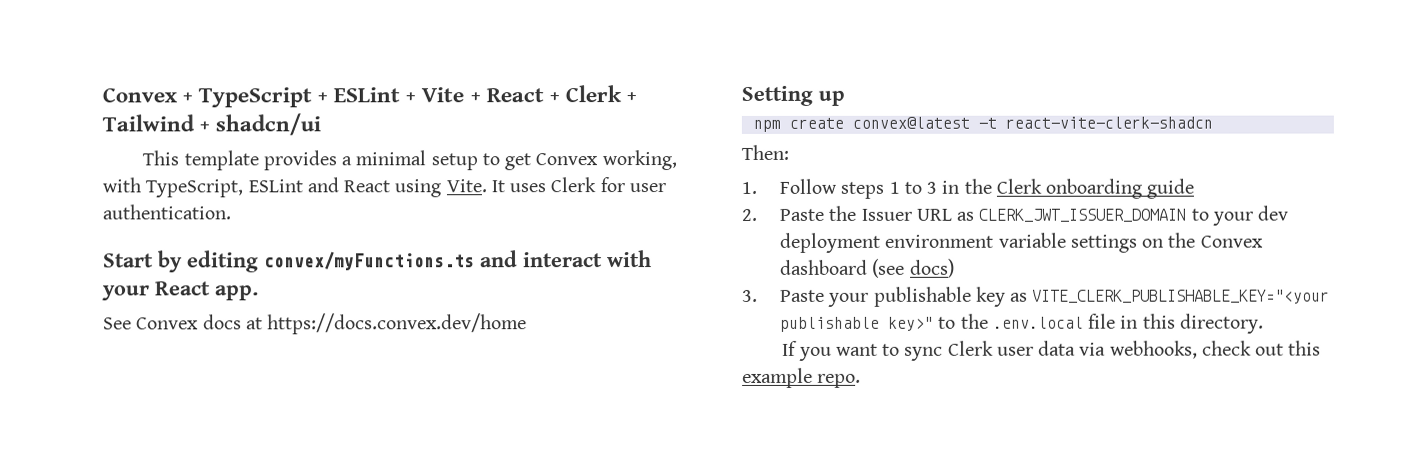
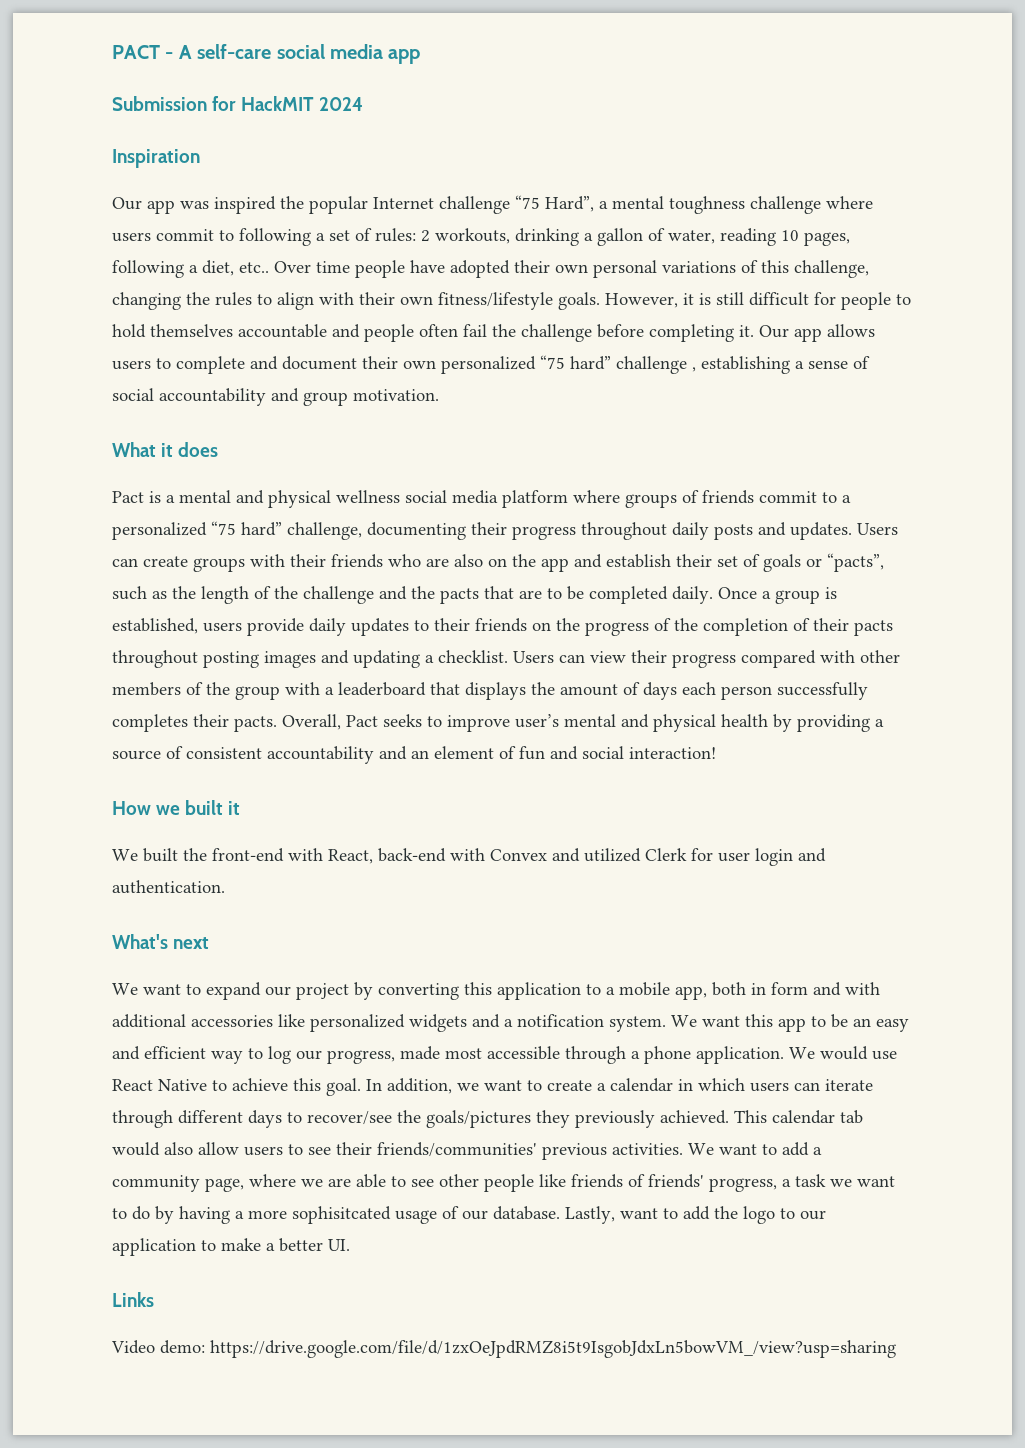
[102,85,637,108] [102,113,322,136] [142,150,677,171] [102,177,547,198] Convex + TypeScript + ESLint + Vite + React + Clerk + Tailwind + shadcn/ui // This template provides a minimal setup to get Convex working, with TypeScript, ESLint and React using Vite. It uses -> [112,44,421,64] [112,96,364,111] [112,149,200,168] [112,195,873,214] [112,228,850,246] [112,260,869,278] [112,292,911,310] [112,324,875,342] [112,355,870,374] [112,388,439,406] [112,442,219,457] [112,490,851,508] [112,521,898,540] [112,553,884,572] [112,586,837,604] [112,618,893,636] [112,650,900,668] [112,682,868,700] [112,714,884,732] [112,746,716,764] [112,800,241,815] [112,848,641,864] PACT - A self-care social media app // Submission for HackMIT 2024 // Inspiration // Our app was inspired the popular Internet challenge “75 Hard”, a mental toughness challenge where users commit to following a set of rules: 2 workouts, drinking a gallon of water, reading 10 pages, following a diet, etc.. Over time people have adopted their own personal variations of this challenge, changing the rules to align with their own fitness/lifestyle goals. However, it is still difficult for people to hold themselves accountable and people often fail the challenge before completing it. Our app allows users to complete and document their own personalized “75 hard” challenge , establishing a sense of social accountability and group motivation. // What it does // Pact is a mental and physical wellness social media platform where groups of friends commit to a personalized “75 hard” challenge, documenting their progress throughout daily posts and updates. Users can create groups with their friends who are also on the app and establish their set of goals or “pacts”, such as the length of the challenge and the pacts that are to be completed daily. Once a group is established, users provide daily updates to their friends on the progress of the completion of their pacts throughout posting images and updating a checklist. Users can view their progress compared with other members of the group with a leaderboard that displays the amount of days each person successfully completes their pacts. Overall, Pact seeks to improve user’s mental and physical health by providing a source of consistent accountability and an element of fun and social interaction! // How we built it // We built the front-end with React, back-end with Convex and utilized
(666, 188) none -> [755,848,826,866] login and
[103,250,652,273] [102,281,259,301] [103,313,528,335] [741,85,845,106] [752,116,1213,132] [741,144,789,160] [741,178,1195,199] [741,205,1289,226] [780,232,1264,253] [780,258,955,278] [742,286,1331,307] [780,313,1264,334] [782,340,1322,361] [742,367,862,388] Start by editing convex/myFunctions.ts and interact with your React app. // See Convex docs at https://docs.convex.dev/home // Setting up // npm create convex@latest -t react-vite-clerk-shadcn // Then: // 1. Follow steps 1 to 3 in the Clerk onboarding guide // 2. Paste the Issuer URL as CLERK_JWT_ISSUER_DOMAIN to your dev deployment environment variable settings on the Convex dashboard (see docs) // 3. Paste your publishable key as VITE_CLERK_PUBLISHABLE_KEY="<your publishable key>" to the .env.local file in this directory. // If you want to sync Clerk user data via webhooks, check out this example repo. -> [112,934,210,949] [112,982,880,1000] [112,1014,909,1032] [112,1046,897,1064] [112,1078,873,1096] [112,1110,863,1128] [112,1142,822,1160] [112,1174,895,1192] [112,1206,826,1224] [112,1238,350,1256] [112,1292,154,1307] [111,1340,896,1358] What's next // We want to expand our project by converting this application to a mobile app, both in form and with additional accessories like personalized widgets and a notification system. We want this app to be an easy and efficient way to log our progress, made most accessible through a phone application. We would use React Native to achieve this goal. In addition, we want to create a calendar in which users can iterate through different days to recover/see the goals/pictures they previously achieved. This calendar tab would also allow users to see their friends/communities' previous activities. We want to add a community page, where we are able to see other people like friends of friends' progress, a task we want to do by having a more sophisitcated usage of our database. Lastly, want to add the logo to our application to make a better UI. // Links // Video demo: https://drive.google.com/file/d/1zxOeJpdRMZ8i5t9IsgobJdxLn5bowVM_/view?usp=sharing

